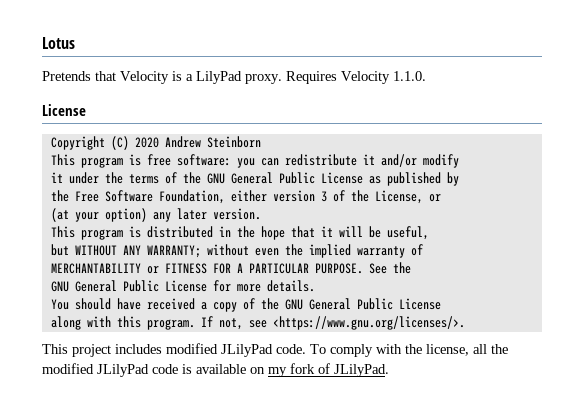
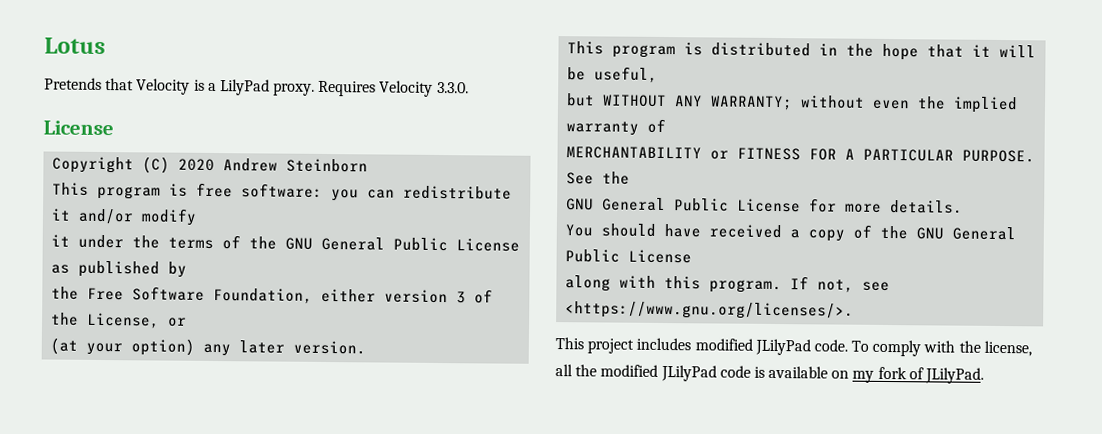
[393,71,426,81] 1.1.0. -> [436,81,469,94] 3.3.0.

